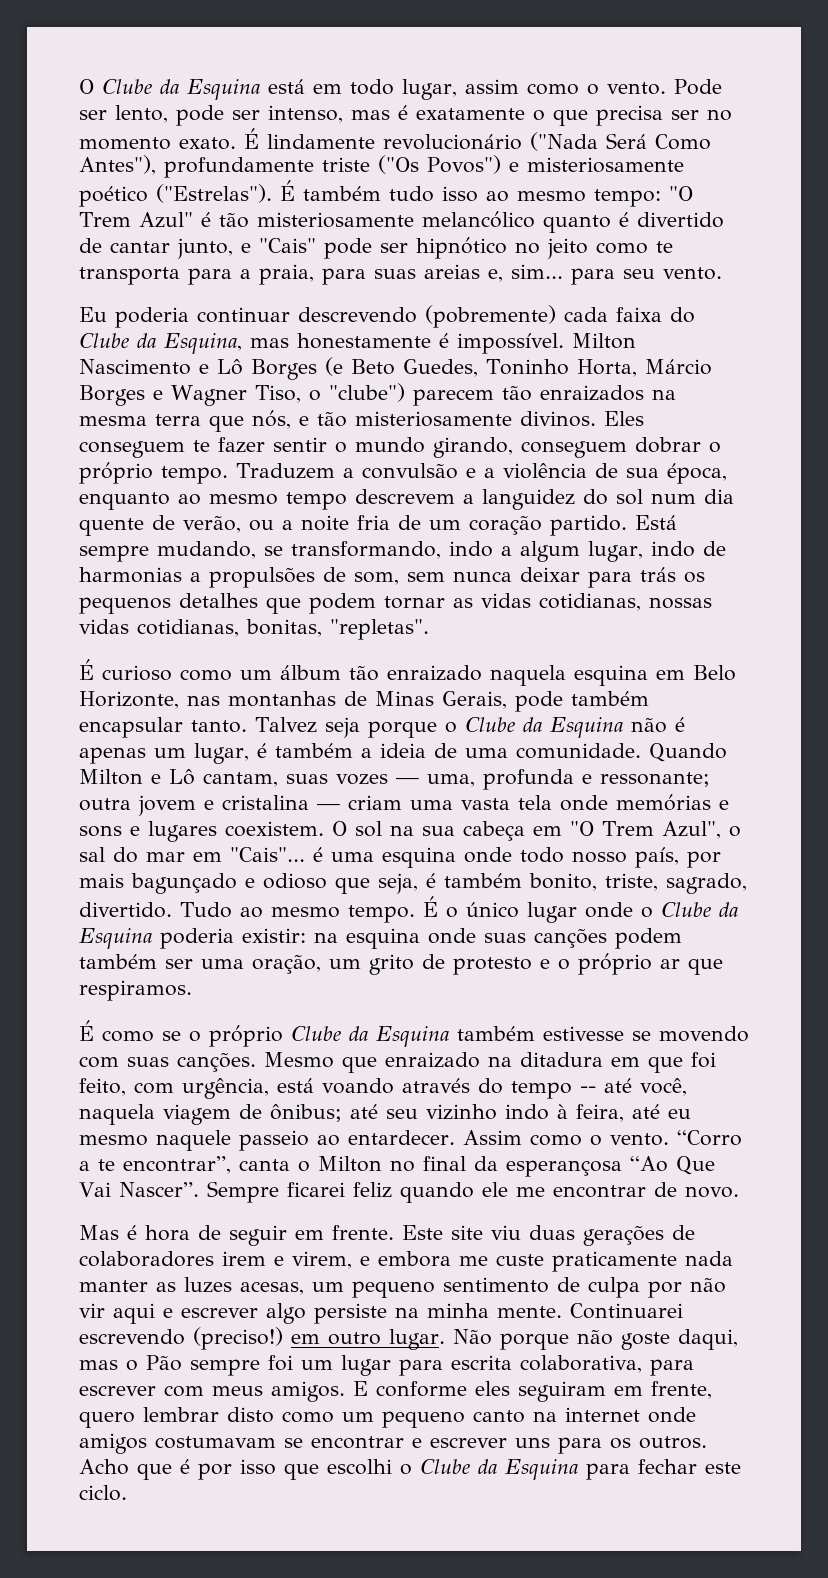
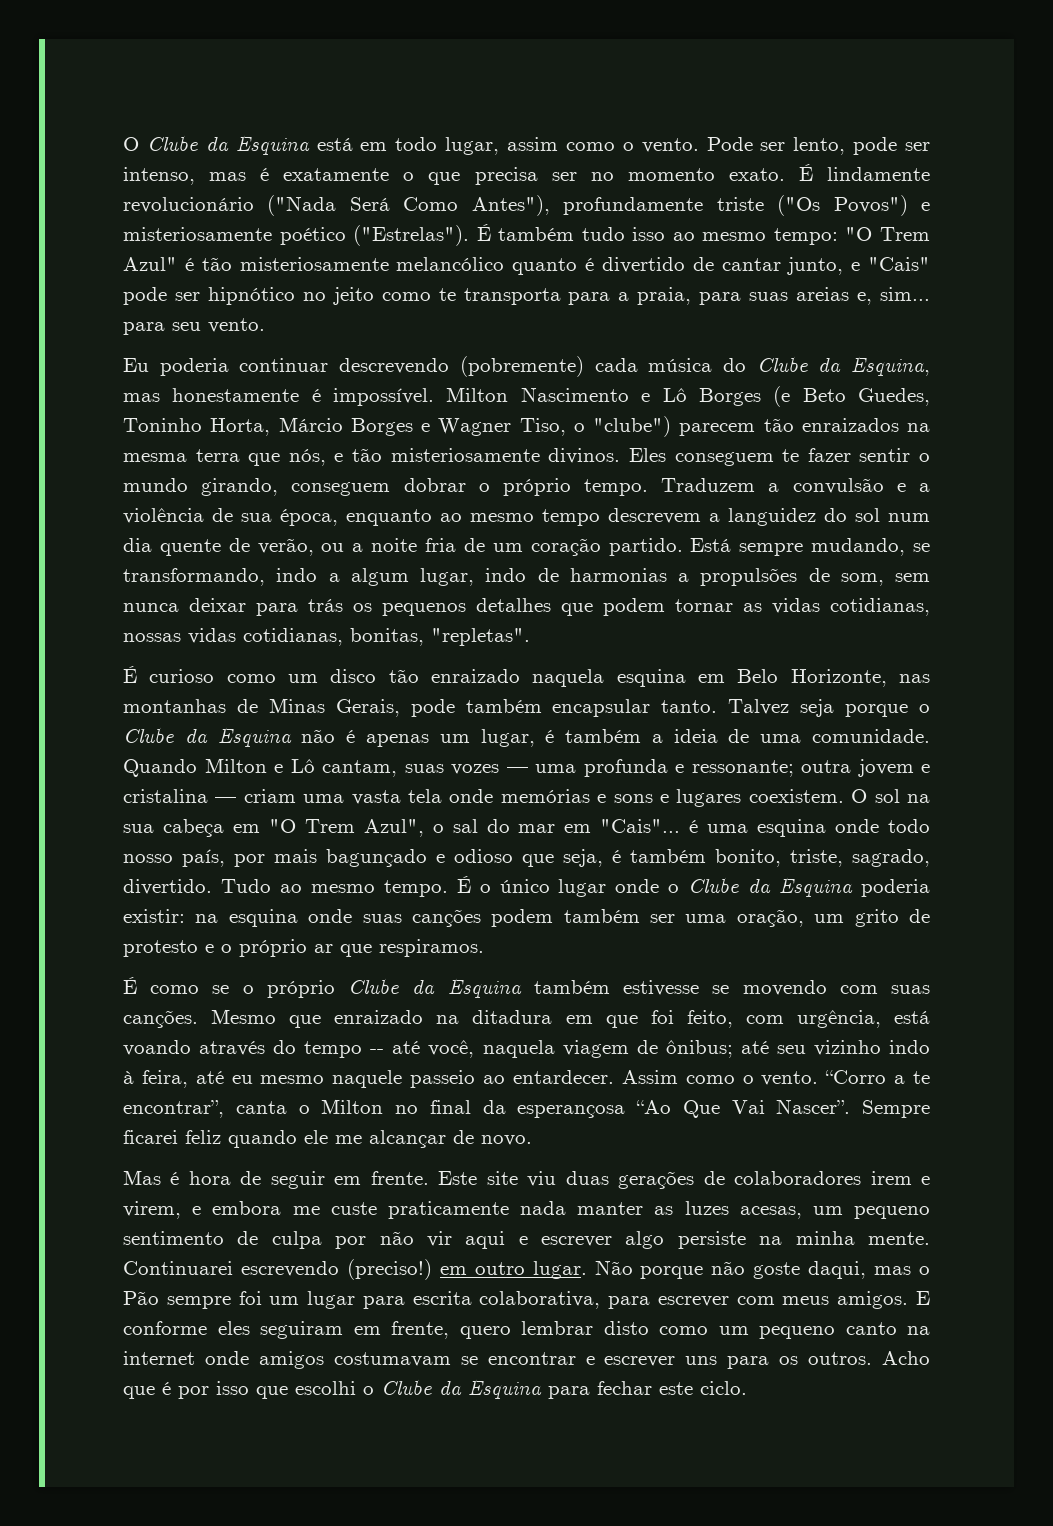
[616,307,662,322] faixa -> [648,358,713,372] música
[280,665,341,680] álbum -> [330,669,377,683] disco
[427,774,475,787] uma, -> [535,764,576,773] uma
[552,1185,646,1198] encontrar -> [369,1130,446,1148] alcançar

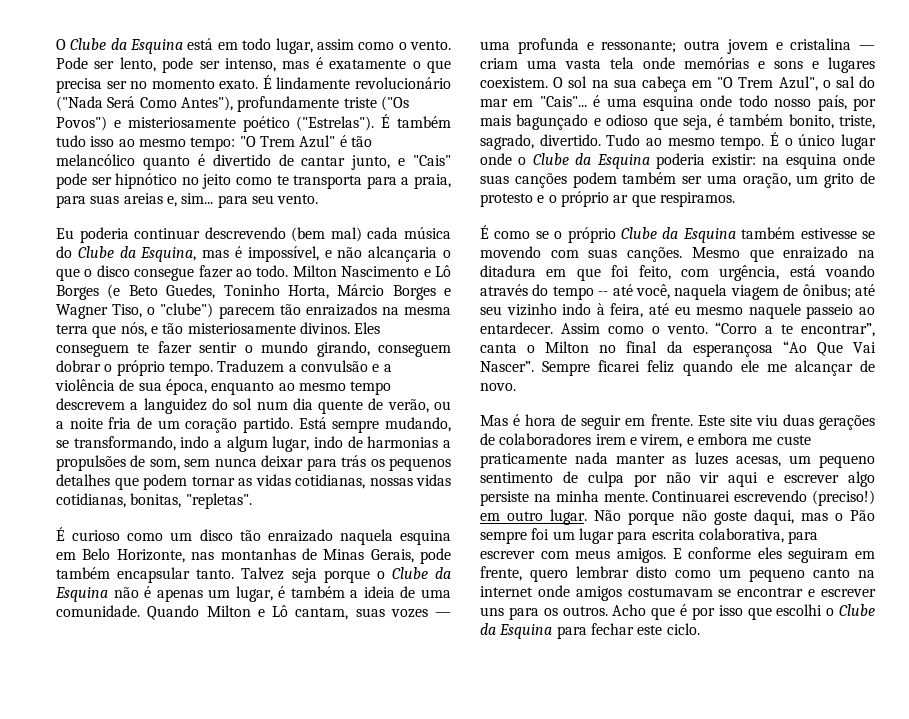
[239,257,389,271] misteriosamente -> (372, 141) none
[459,356,584,377] (pobremente) -> [291,227,362,242] (bem mal)
[172,388,435,406] honestamente é impossível. -> [235,246,452,262] [56,265,289,281] é impossível, e não alcançaria o que o disco consegue fazer ao todo.

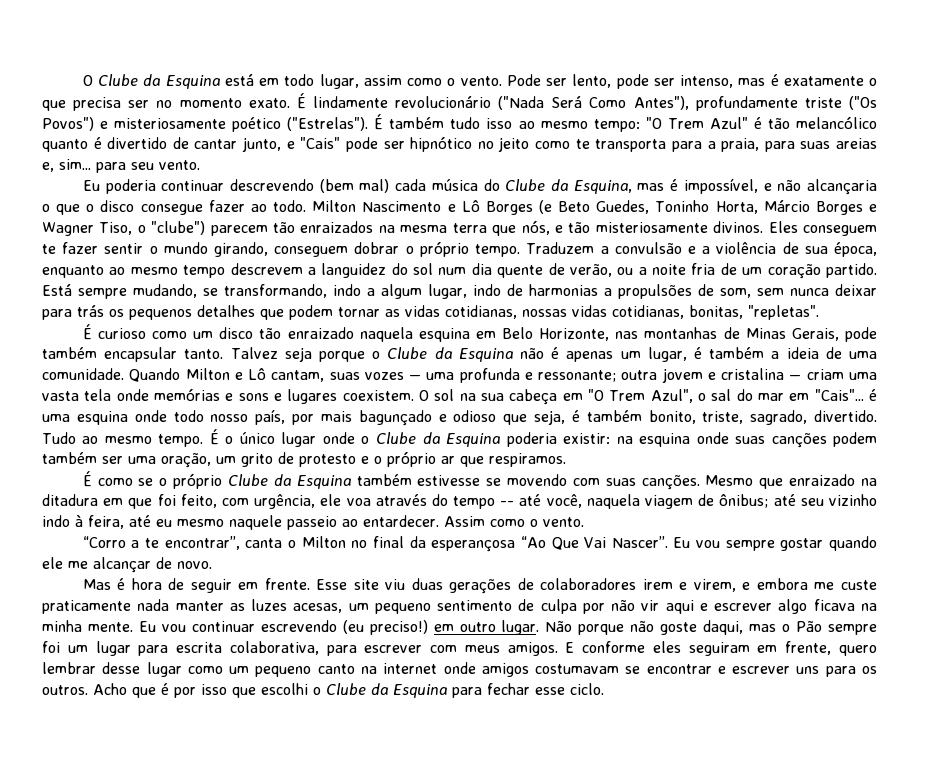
[789,265,875,277] está voando -> [320,494,371,506] ele voa
(708, 329) none -> (584, 522) //
[542,360,675,376] Sempre ficarei feliz -> [673,537,824,551] Eu vou sempre gostar
[697,415,725,426] Este -> [316,579,348,590] Esse
[480,491,529,506] persiste -> [813,599,855,611] ficava
[652,490,875,506] Continuarei escrevendo (preciso!) -> [138,620,428,635] Eu vou continuar escrevendo (eu preciso!)
[636,566,667,578] disto -> [102,662,182,677] desse lugar
[637,625,663,635] este -> [535,687,565,695] esse

